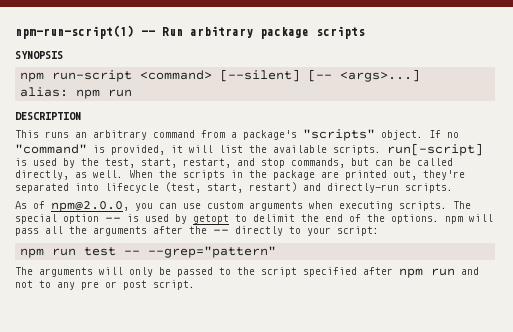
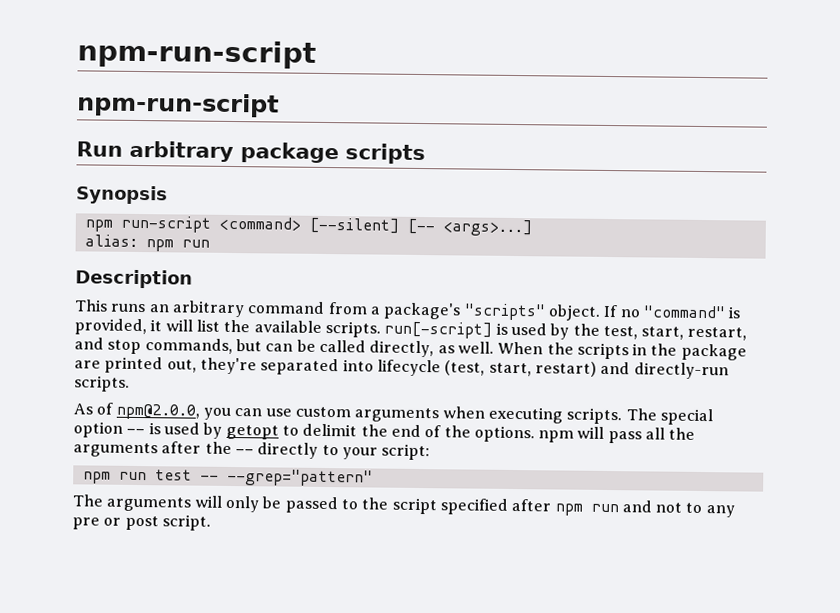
[15,25,155,39] npm-run-script(1) -- -> [77,39,316,69] [77,92,279,118] npm-run-script // npm-run-script //
[15,51,63,59] SYNOPSIS -> [76,185,168,205] Synopsis
[15,112,81,120] DESCRIPTION -> [75,269,193,289] Description

